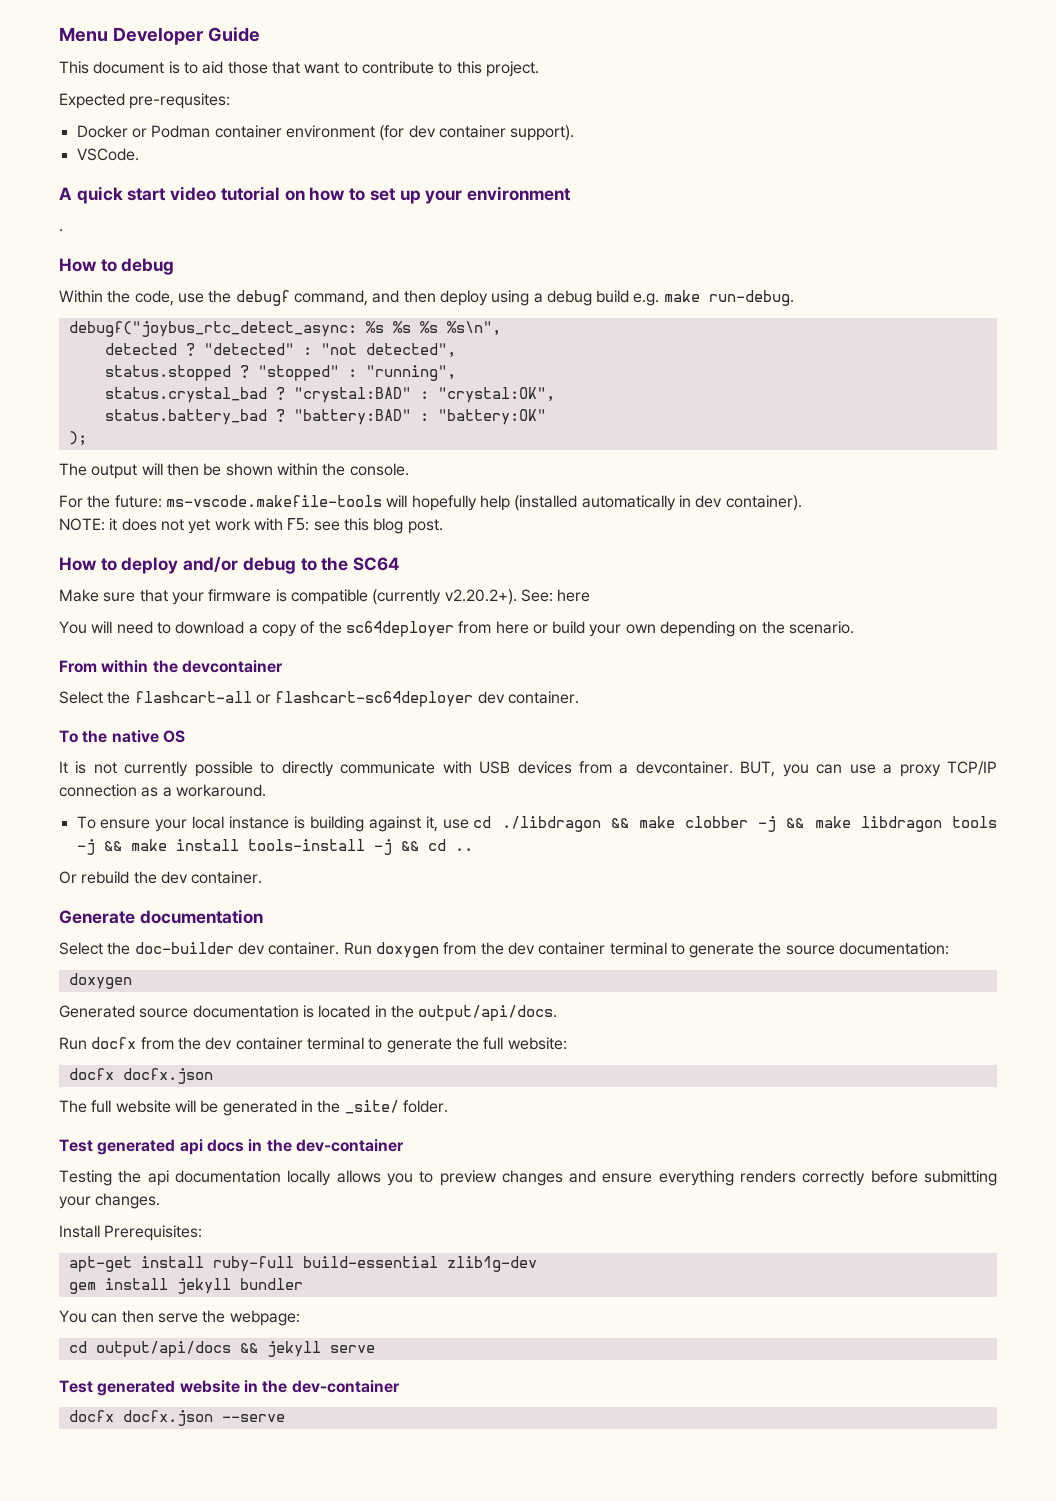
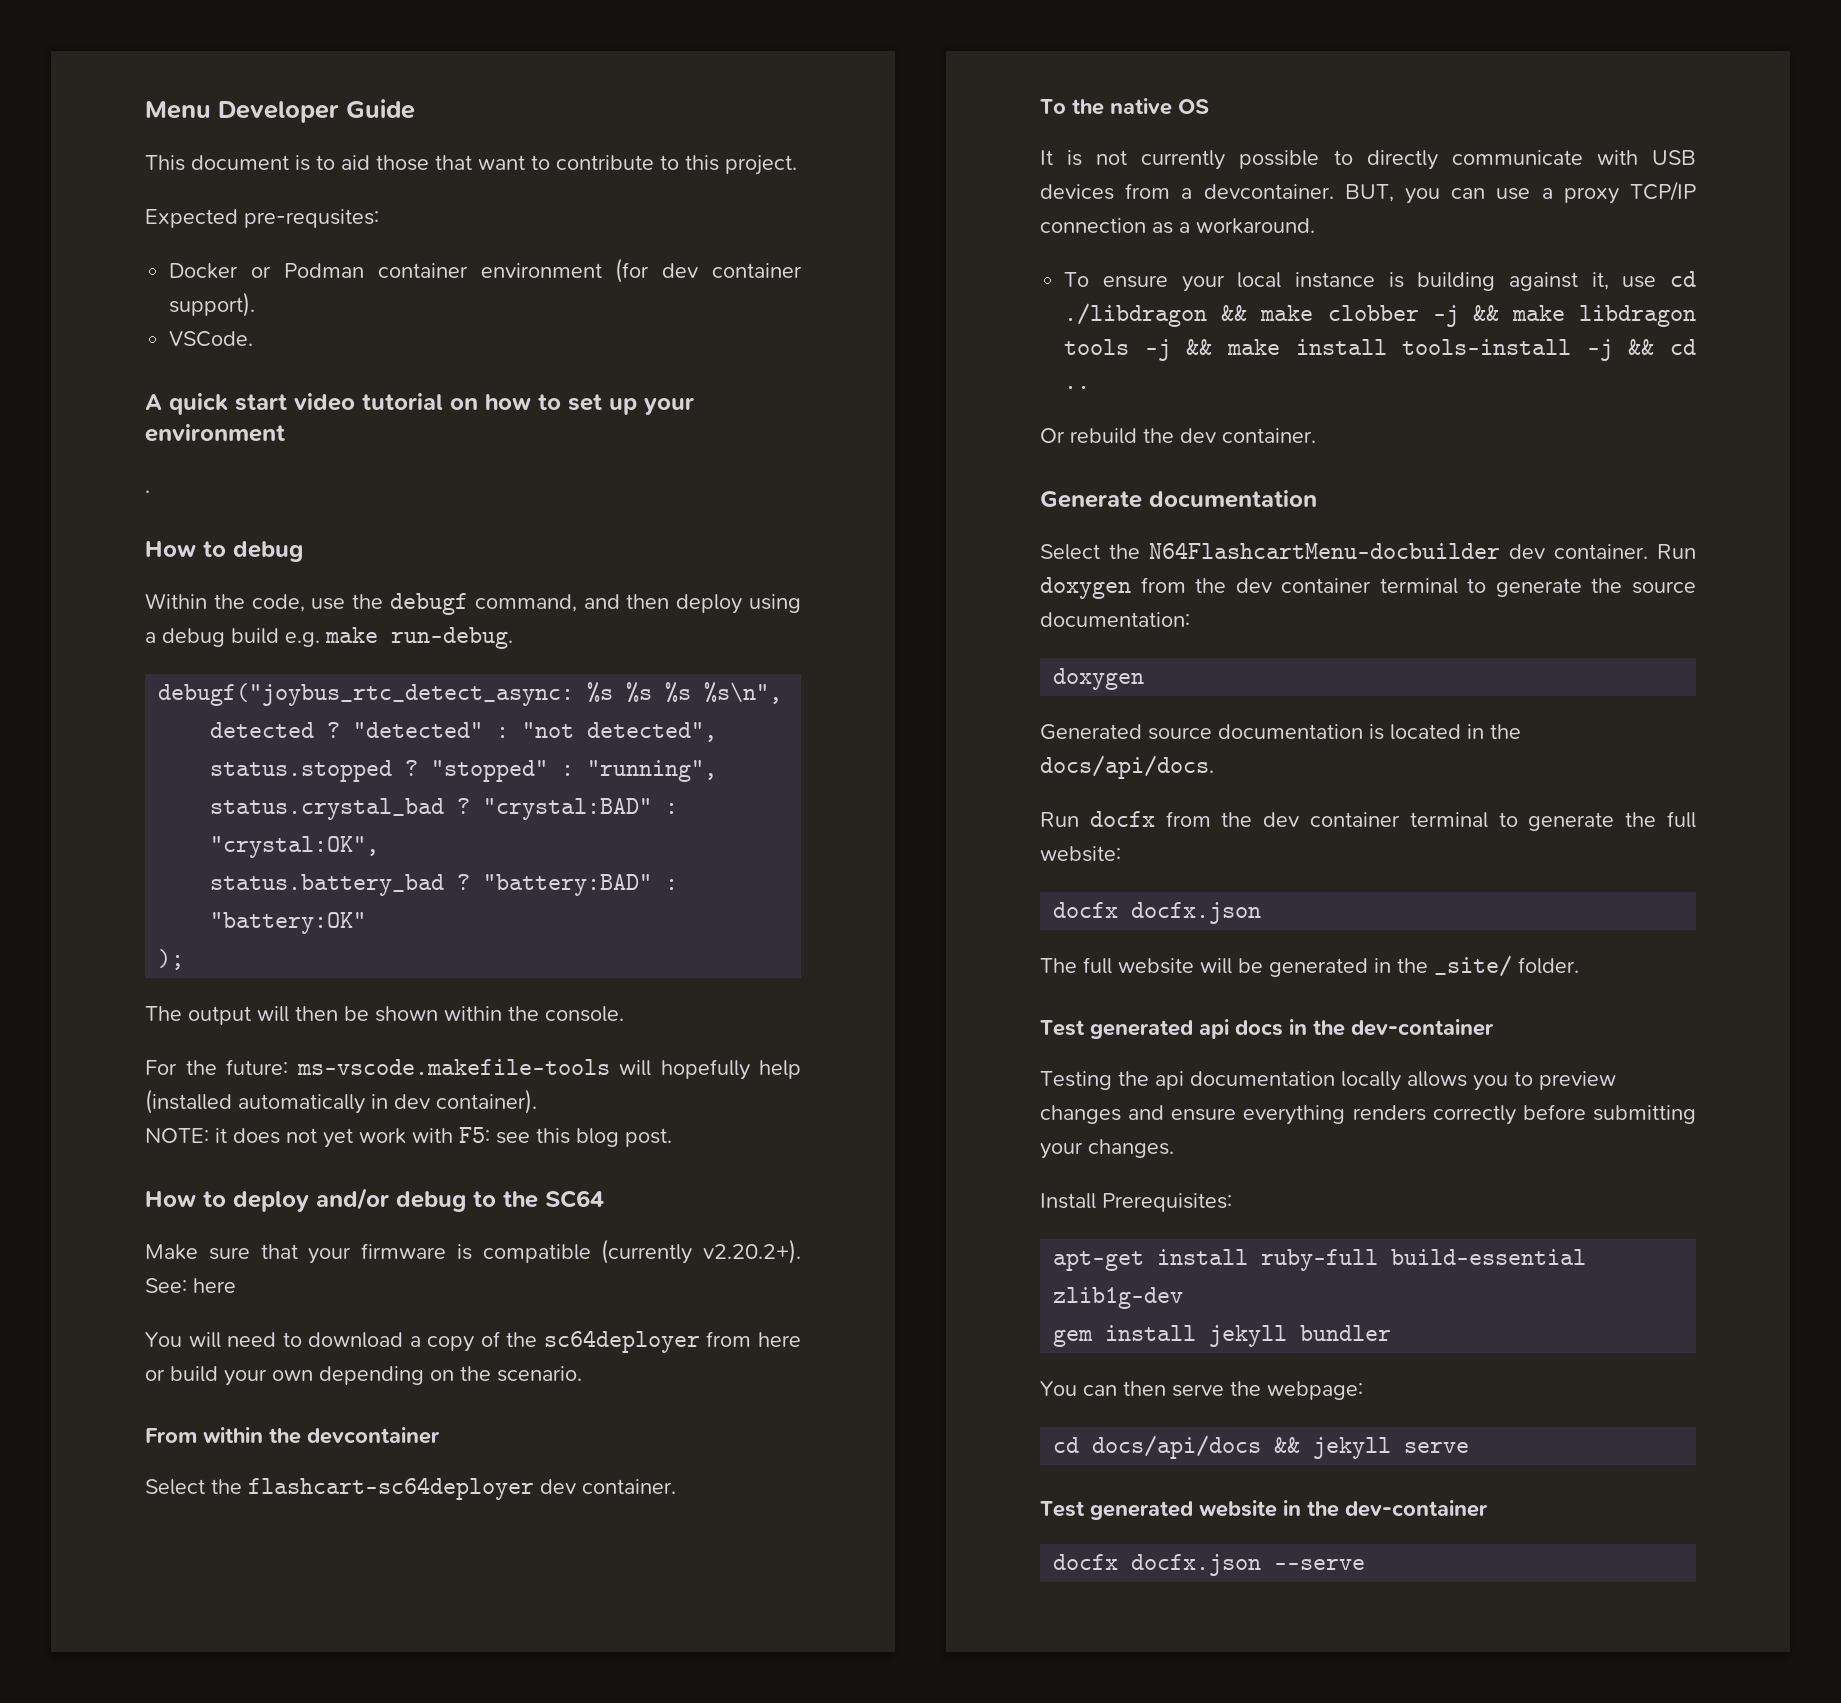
[134,691,271,704] flashcart-all or -> (242, 1486) none
[134,942,234,954] doc-builder -> [1149,542,1500,559] N64FlashcartMenu-docbuilder
[418,1005,558,1021] output/api/docs. -> [1040,755,1214,779] docs/api/docs.
[95,1341,231,1357] output/api/docs -> [1092,1435,1262,1459] docs/api/docs

